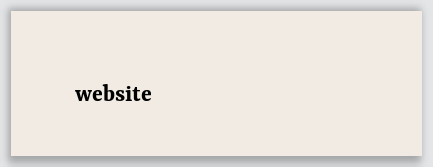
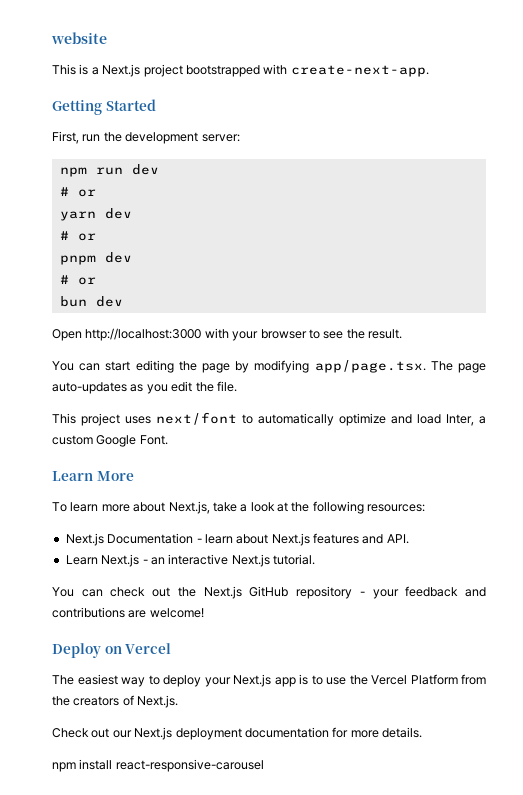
(152, 92) none -> [52,64,429,77] [52,99,156,115] [52,131,240,144] [59,164,159,177] [59,187,96,197] [59,208,132,221] [59,231,96,241] [59,252,132,265] [59,275,96,285] [59,296,123,307] [52,328,402,341] [52,360,486,373] [52,381,237,394] [52,412,486,426] [52,435,168,447] [52,471,134,481] [52,501,426,514] [65,533,409,546] [65,554,315,567] [52,586,487,599] [52,607,204,618] [52,643,172,658] [52,674,486,687] [52,695,179,708] [52,727,422,740] [52,759,264,772] // This is a Next.js project bootstrapped with create-next-app. // Getting Started // First, run the development server: // npm run dev // # or // yarn dev // # or // pnpm dev // # or // bun dev // Open http://localhost:3000 with your browser to see the result. // You can start editing the page by modifying app/page.tsx. The page auto-updates as you edit the file. // This project uses next/font to automatically optimize and load Inter, a custom Google Font. // Learn More // To learn more about Next.js, take a look at the following resources: // Next.js Documentation - learn about Next.js features and API. // Learn Next.js - an interactive Next.js tutorial. // You can check out the Next.js GitHub repository - your feedback and contributions are welcome! // Deploy on Vercel // The easiest way to deploy your Next.js app is to use the Vercel Platform from the creators of Next.js. // Check out our Next.js deployment documentation for more details. // npm install react-responsive-carousel

